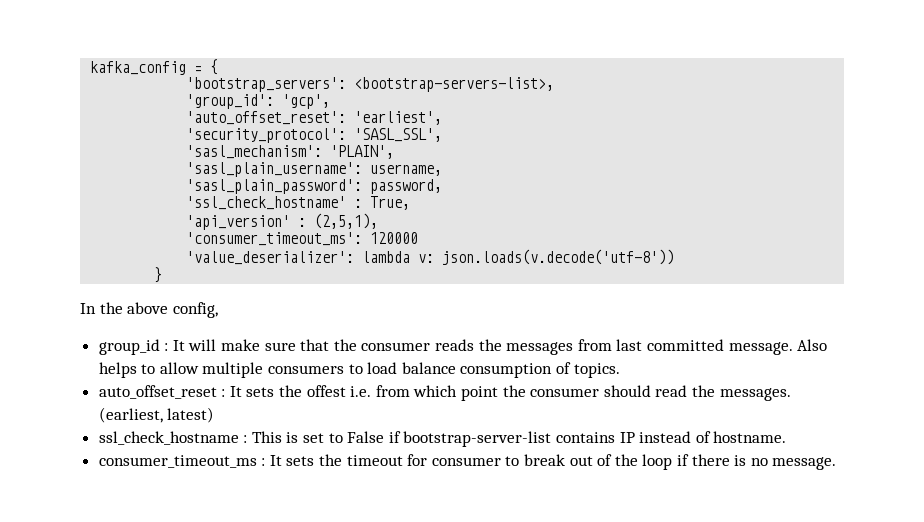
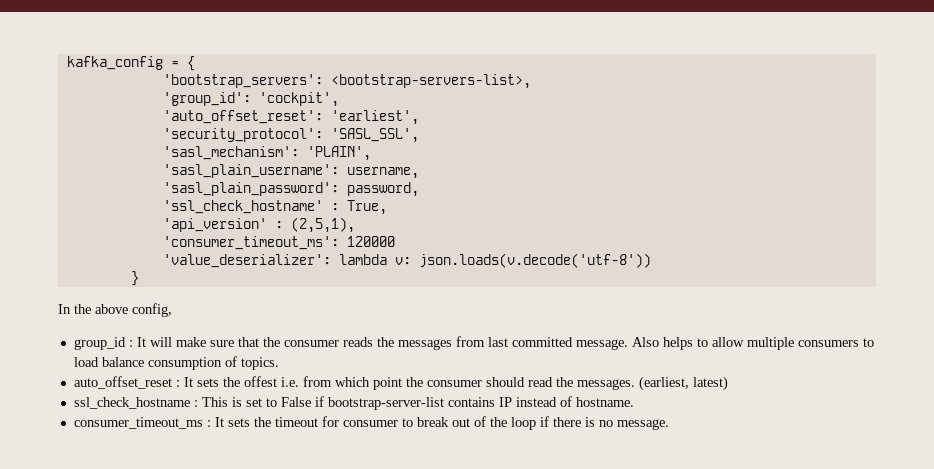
[282,94,331,109] 'gcp', -> [258,92,339,107] 'cockpit',

